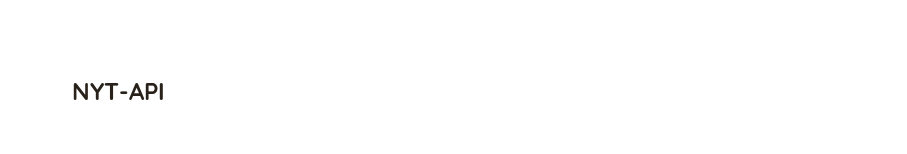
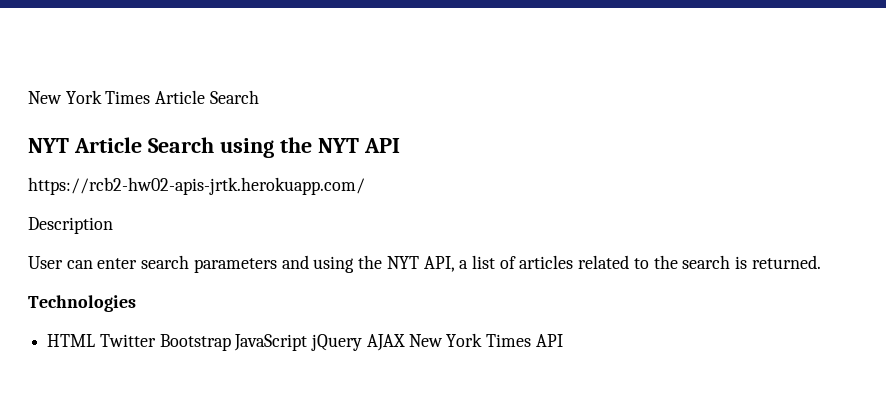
[72,82,165,100] NYT-API -> [28,90,259,104] [28,137,400,158] [28,177,365,195] [28,217,113,234] [28,255,821,273] [28,295,136,312] [47,333,563,351] New York Times Article Search // NYT Article Search using the NYT API // https://rcb2-hw02-apis-jrtk.herokuapp.com/ // Description // User can enter search parameters and using the NYT API, a list of articles related to the search is returned. // Technologies // HTML Twitter Bootstrap JavaScript jQuery AJAX New York Times API

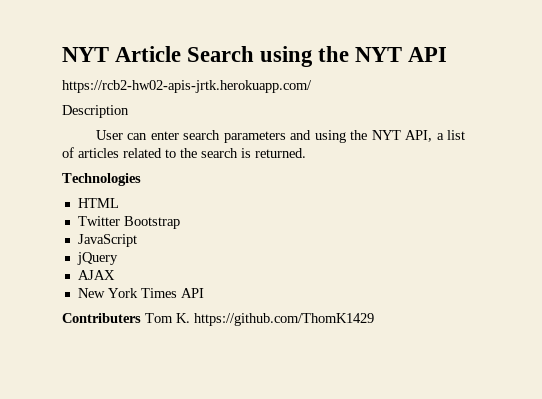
[28,90,259,104] New York Times Article Search // -> (62, 54) none
(96, 340) none -> (119, 203) //
(231, 342) none -> (180, 222) //
(308, 342) none -> (137, 240) //
(363, 342) none -> (118, 258) //
(405, 342) none -> (115, 275) //
(563, 340) none -> [62,313,374,326] // Contributers Tom K. https://github.com/ThomK1429

